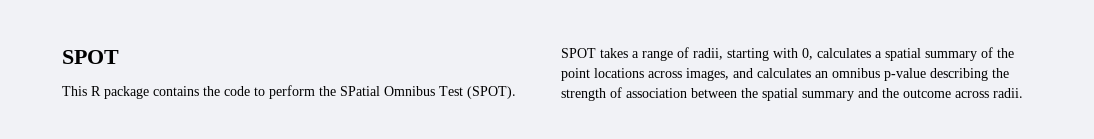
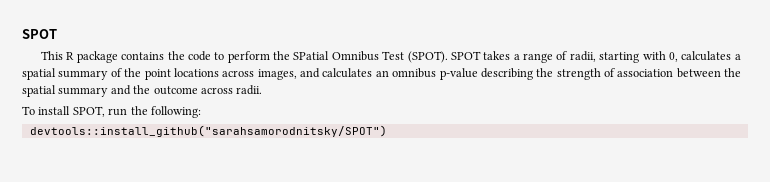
(1023, 93) none -> [22,106,201,118] [29,125,387,137] // To install SPOT, run the following: // devtools::install_github("sarahsamorodnitsky/SPOT")

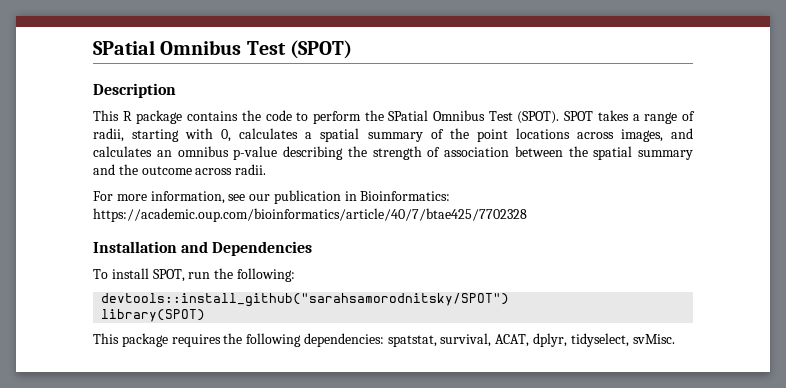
[22,29,57,39] SPOT -> [93,40,352,59] [93,83,176,98] SPatial Omnibus Test (SPOT) // Description
(263, 90) none -> [93,190,451,204] [93,208,527,222] [93,241,313,256] // For more information, see our publication in Bioinformatics: https://academic.oup.com/bioinformatics/article/40/7/btae425/7702328 // Installation and Dependencies
(387, 131) none -> [101,309,206,322] [93,333,675,347] // library(SPOT) // This package requires the following dependencies: spatstat, survival, ACAT, dplyr, tidyselect, svMisc.

